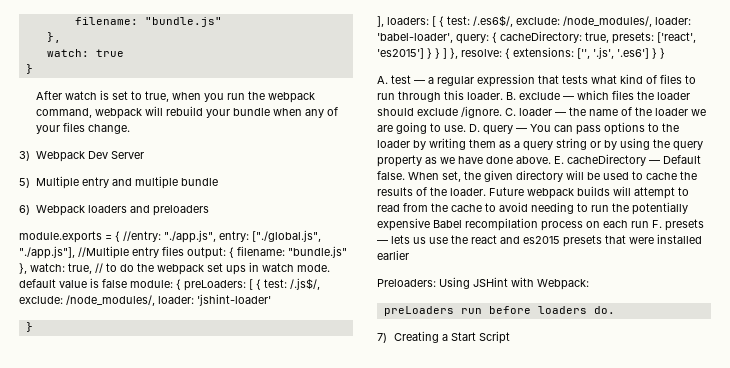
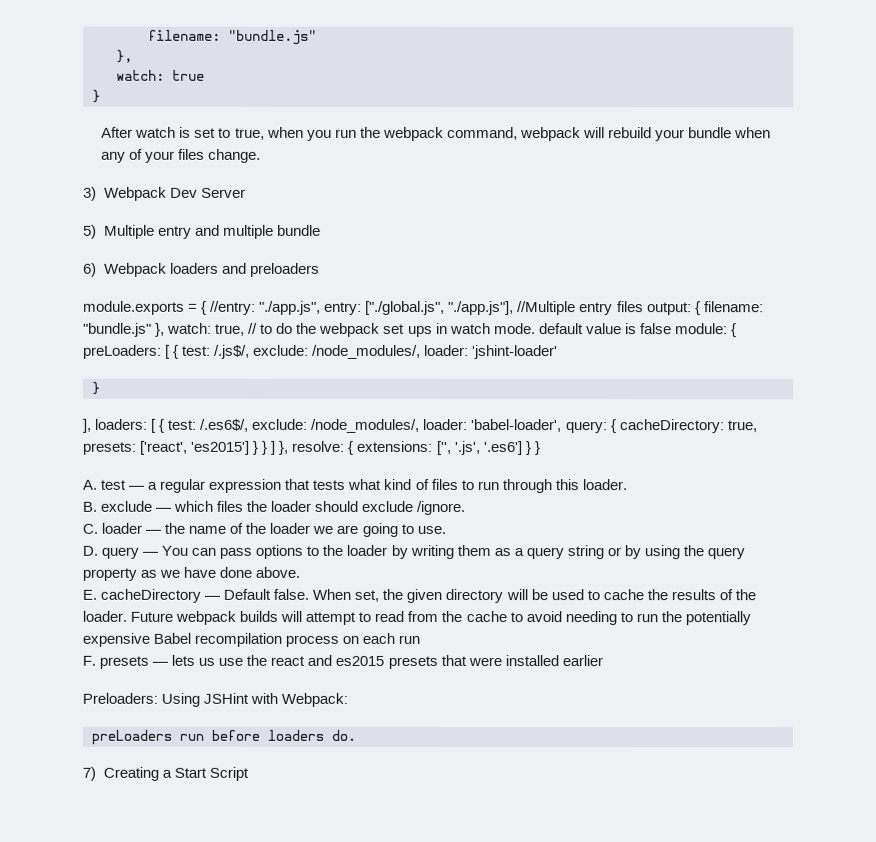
(503, 96) none -> (627, 485) //
(502, 112) none -> (466, 508) //
(466, 128) none -> (446, 530) //
(551, 160) none -> (301, 572) //
(649, 224) none -> (421, 639) //

